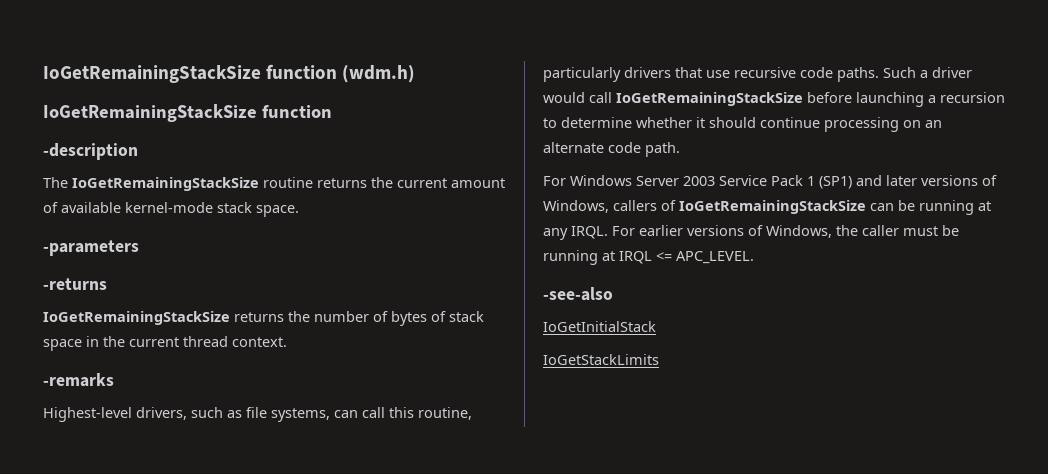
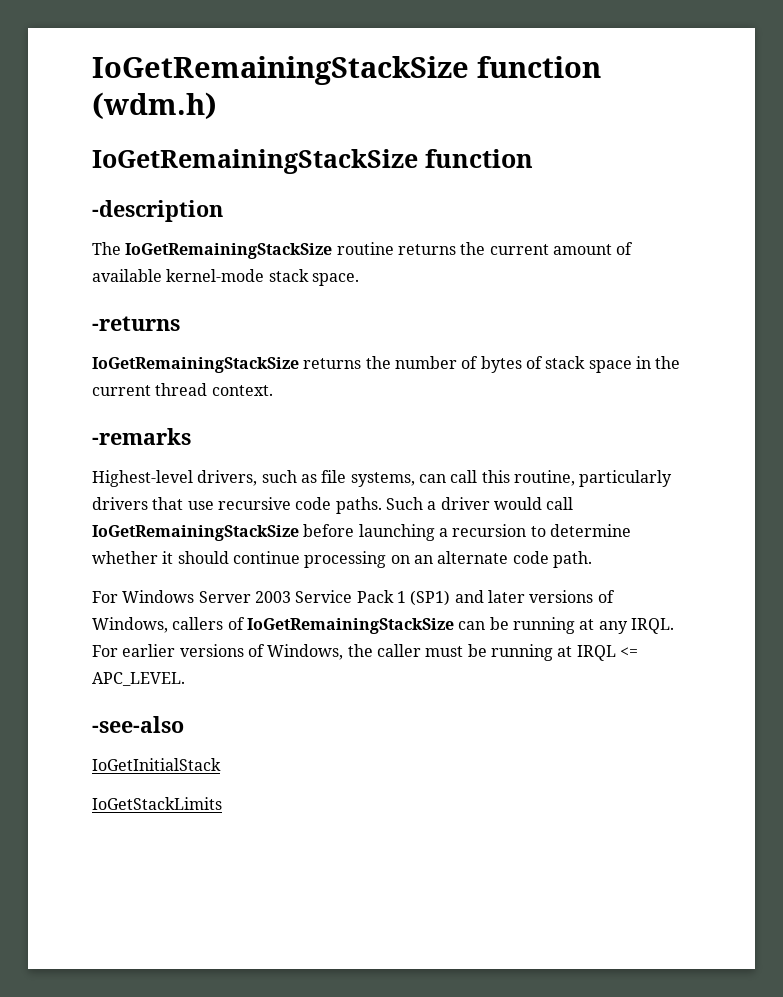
[43,240,139,256] // -parameters -> (359, 279) none

